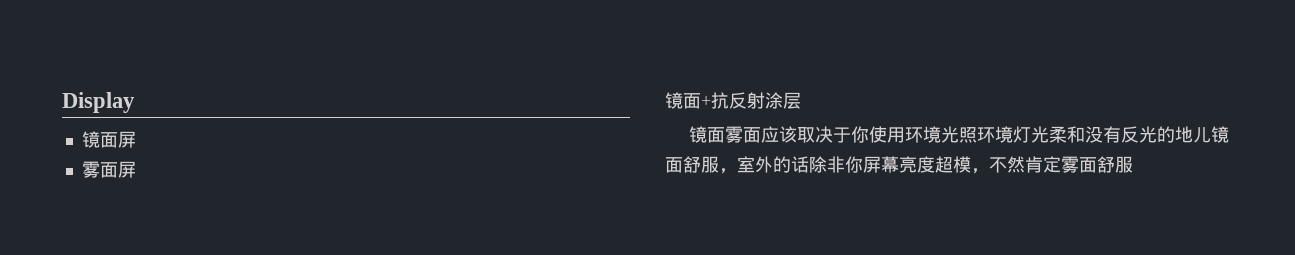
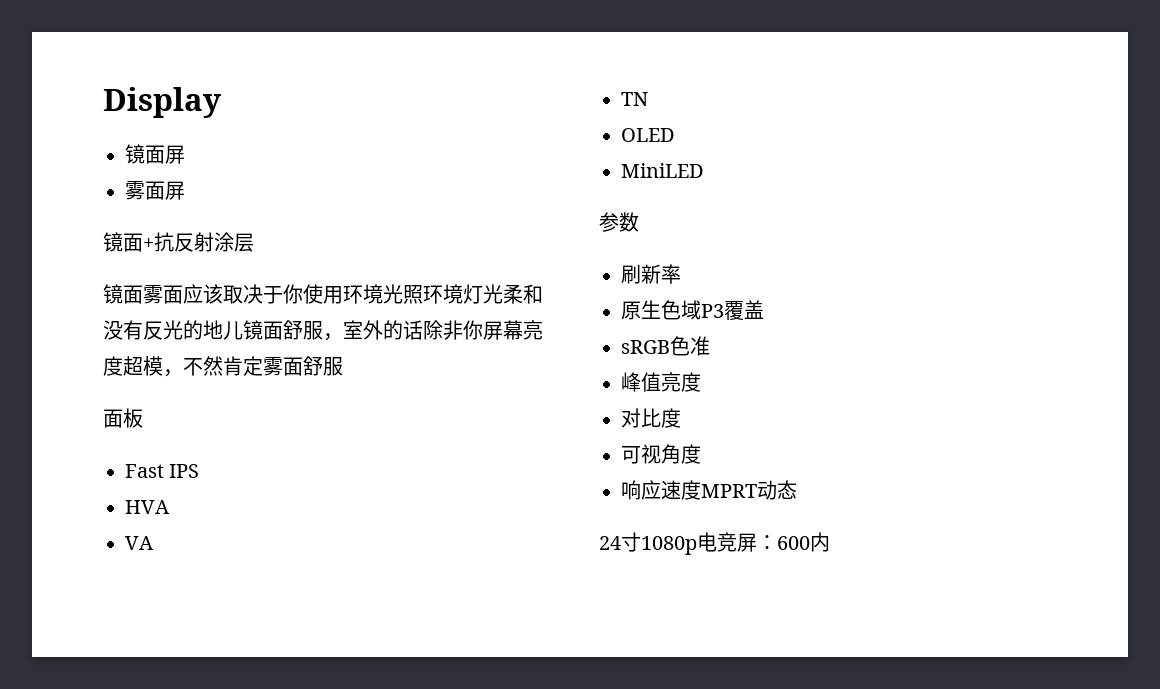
(1133, 164) none -> [103,408,143,428] [125,464,200,478] [125,500,170,514] [125,536,154,550] [621,92,648,106] [621,128,675,142] [621,163,704,178] [599,212,639,232] [621,264,681,284] [621,300,764,320] [621,336,710,356] [621,372,701,392] [621,408,681,428] [621,444,701,464] [621,480,797,500] [599,532,830,555] // 面板 // Fast IPS // HVA // VA // TN // OLED // MiniLED // 参数 // 刷新率 // 原生色域P3覆盖 // sRGB色准 // 峰值亮度 // 对比度 // 可视角度 // 响应速度MPRT动态 // 24寸1080p电竞屏：600内

